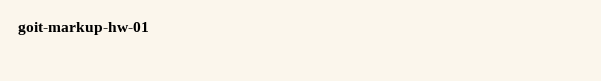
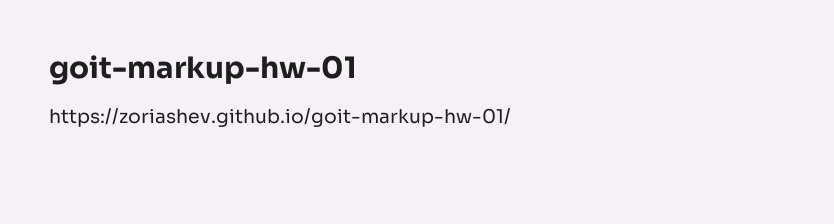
(149, 28) none -> [49,108,511,127] // https://zoriashev.github.io/goit-markup-hw-01/

